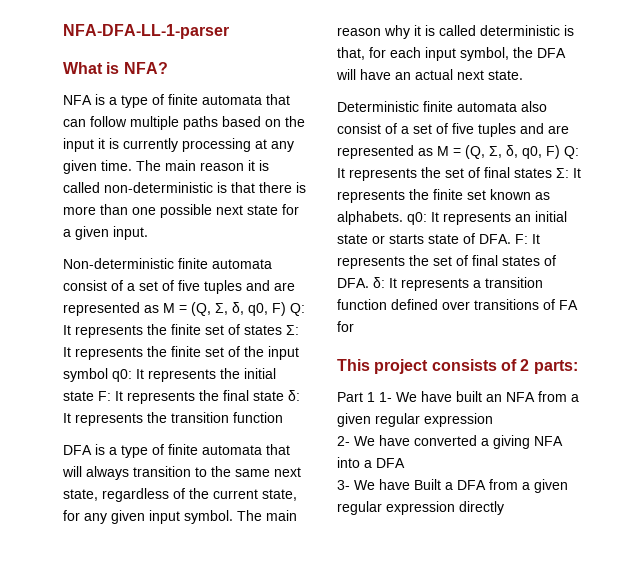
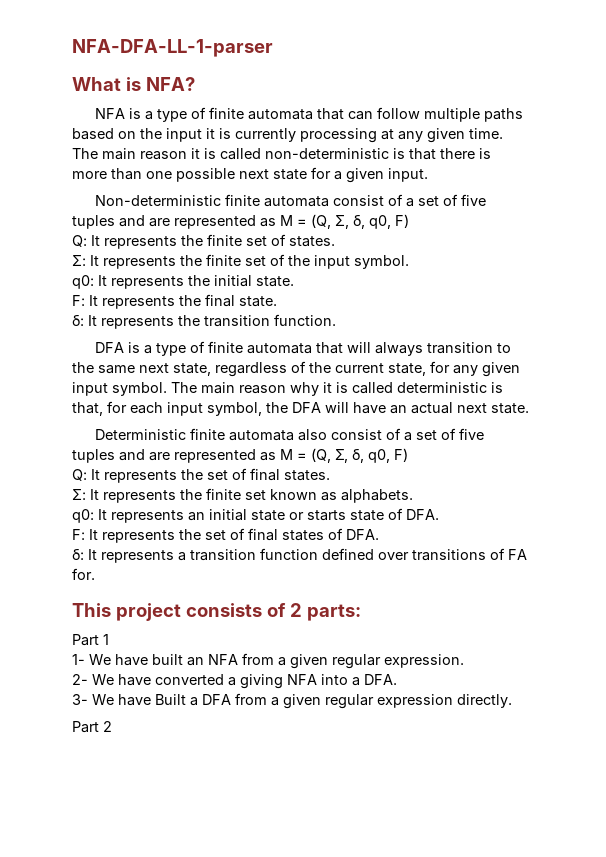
(286, 309) none -> (409, 221) //
[244,325,282,335] states -> [289,236,335,247] states. //
[63,368,108,382] symbol -> [354,255,409,269] symbol. //
[63,391,94,401] state -> [256,276,294,287] state. //
[253,391,284,401] state -> [239,296,277,307] state. //
[233,412,283,423] function -> [274,314,336,326] function.
(560, 152) none -> (408, 455) //
[514,168,552,178] states -> [284,470,330,481] states. //
(403, 218) none -> (413, 496) //
(511, 239) none -> (439, 514) //
(369, 283) none -> (379, 534) //
[337,321,354,332] for -> [72,568,95,580] for.
(375, 397) none -> (109, 639) //
[424,413,493,427] expression -> [384,654,464,668] expression.
[376,458,405,468] DFA -> [364,674,397,685] DFA.
[459,501,504,515] directly -> [457,694,512,708] [72,721,112,733] directly. // Part 2

